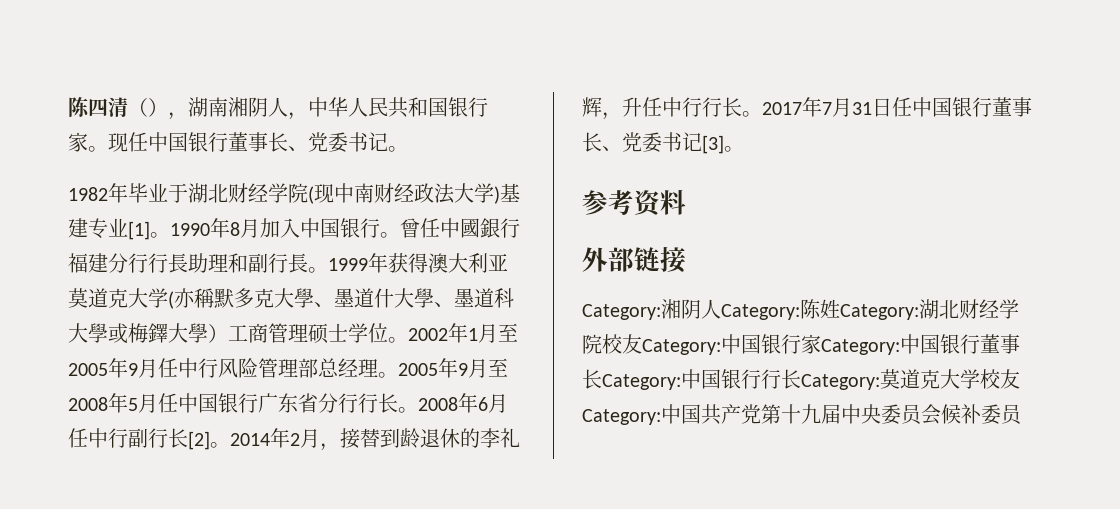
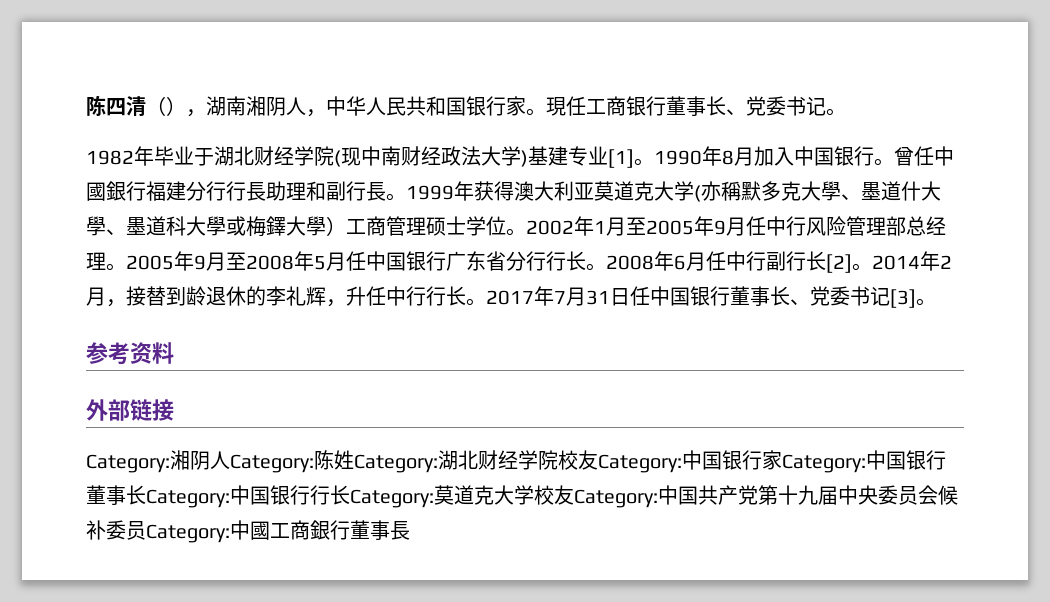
[108,132,188,152] 现任中国 -> [546,96,626,116] 現任工商
(1023, 414) none -> [146,520,410,543] Category:中國工商銀行董事長

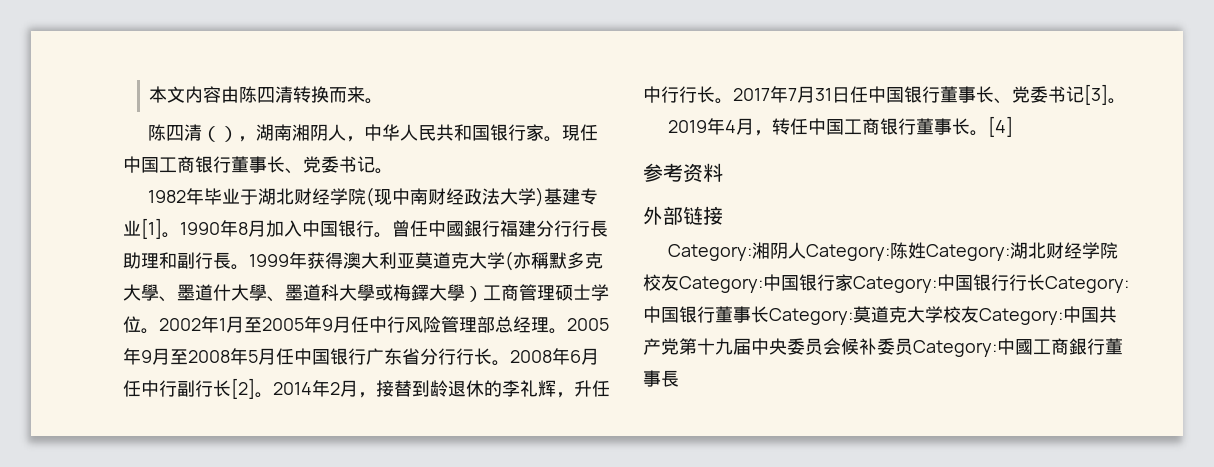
(86, 105) none -> [149,86,384,104] 本文内容由陈四清转换而来。 //
(586, 106) none -> [123,156,159,173] 中国
(936, 302) none -> [667,116,1013,137] // 2019年4月，转任中国工商银行董事长。[4]
[86,485,126,505] 董事 -> [1009,274,1027,291] 行
[310,485,330,505] 行 -> [715,306,751,323] 董事

